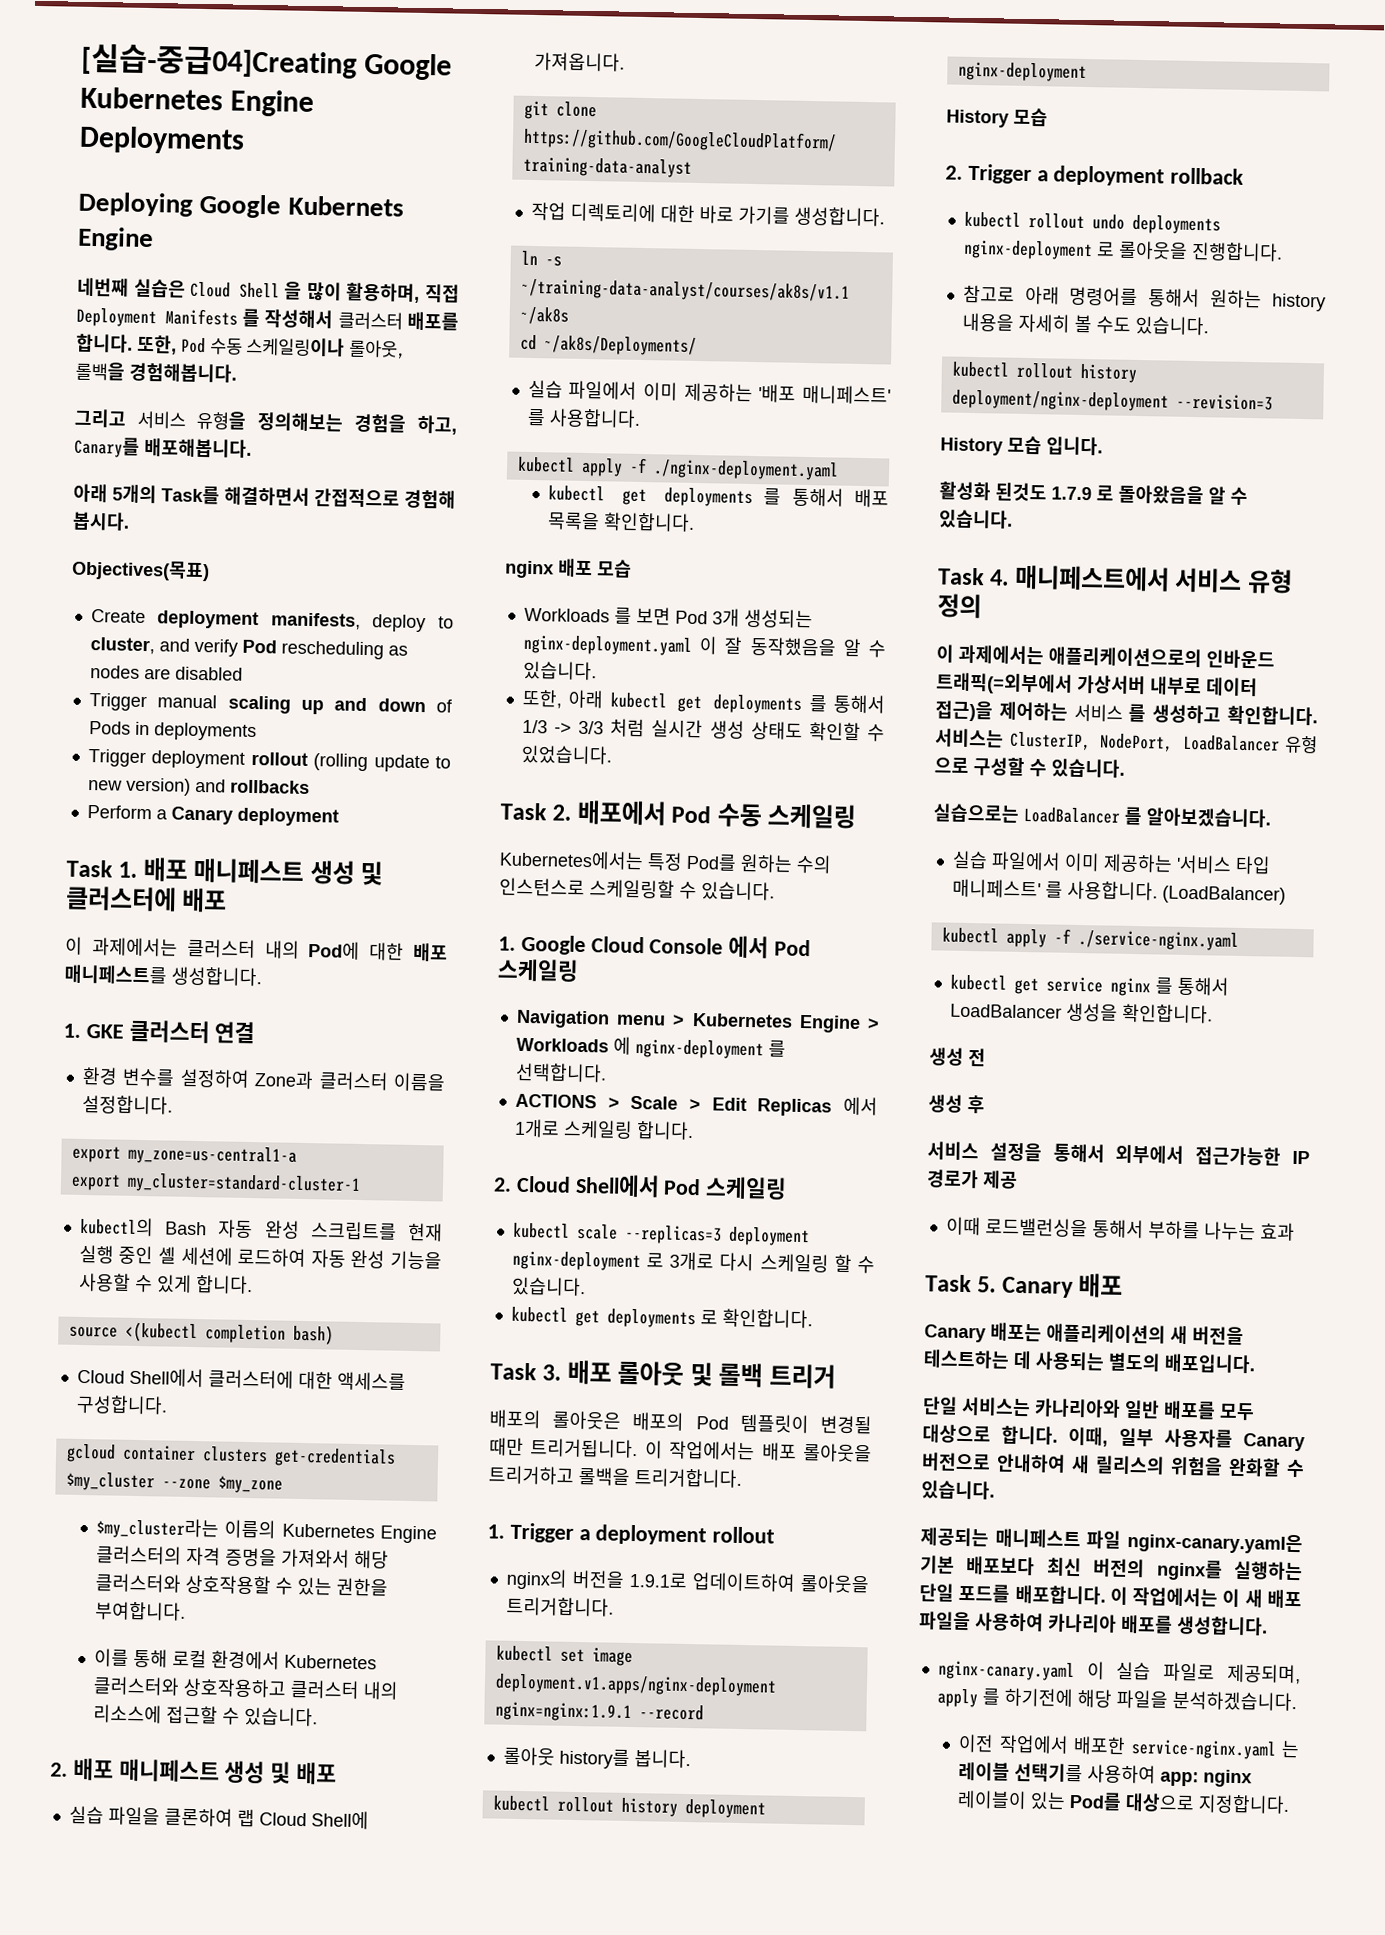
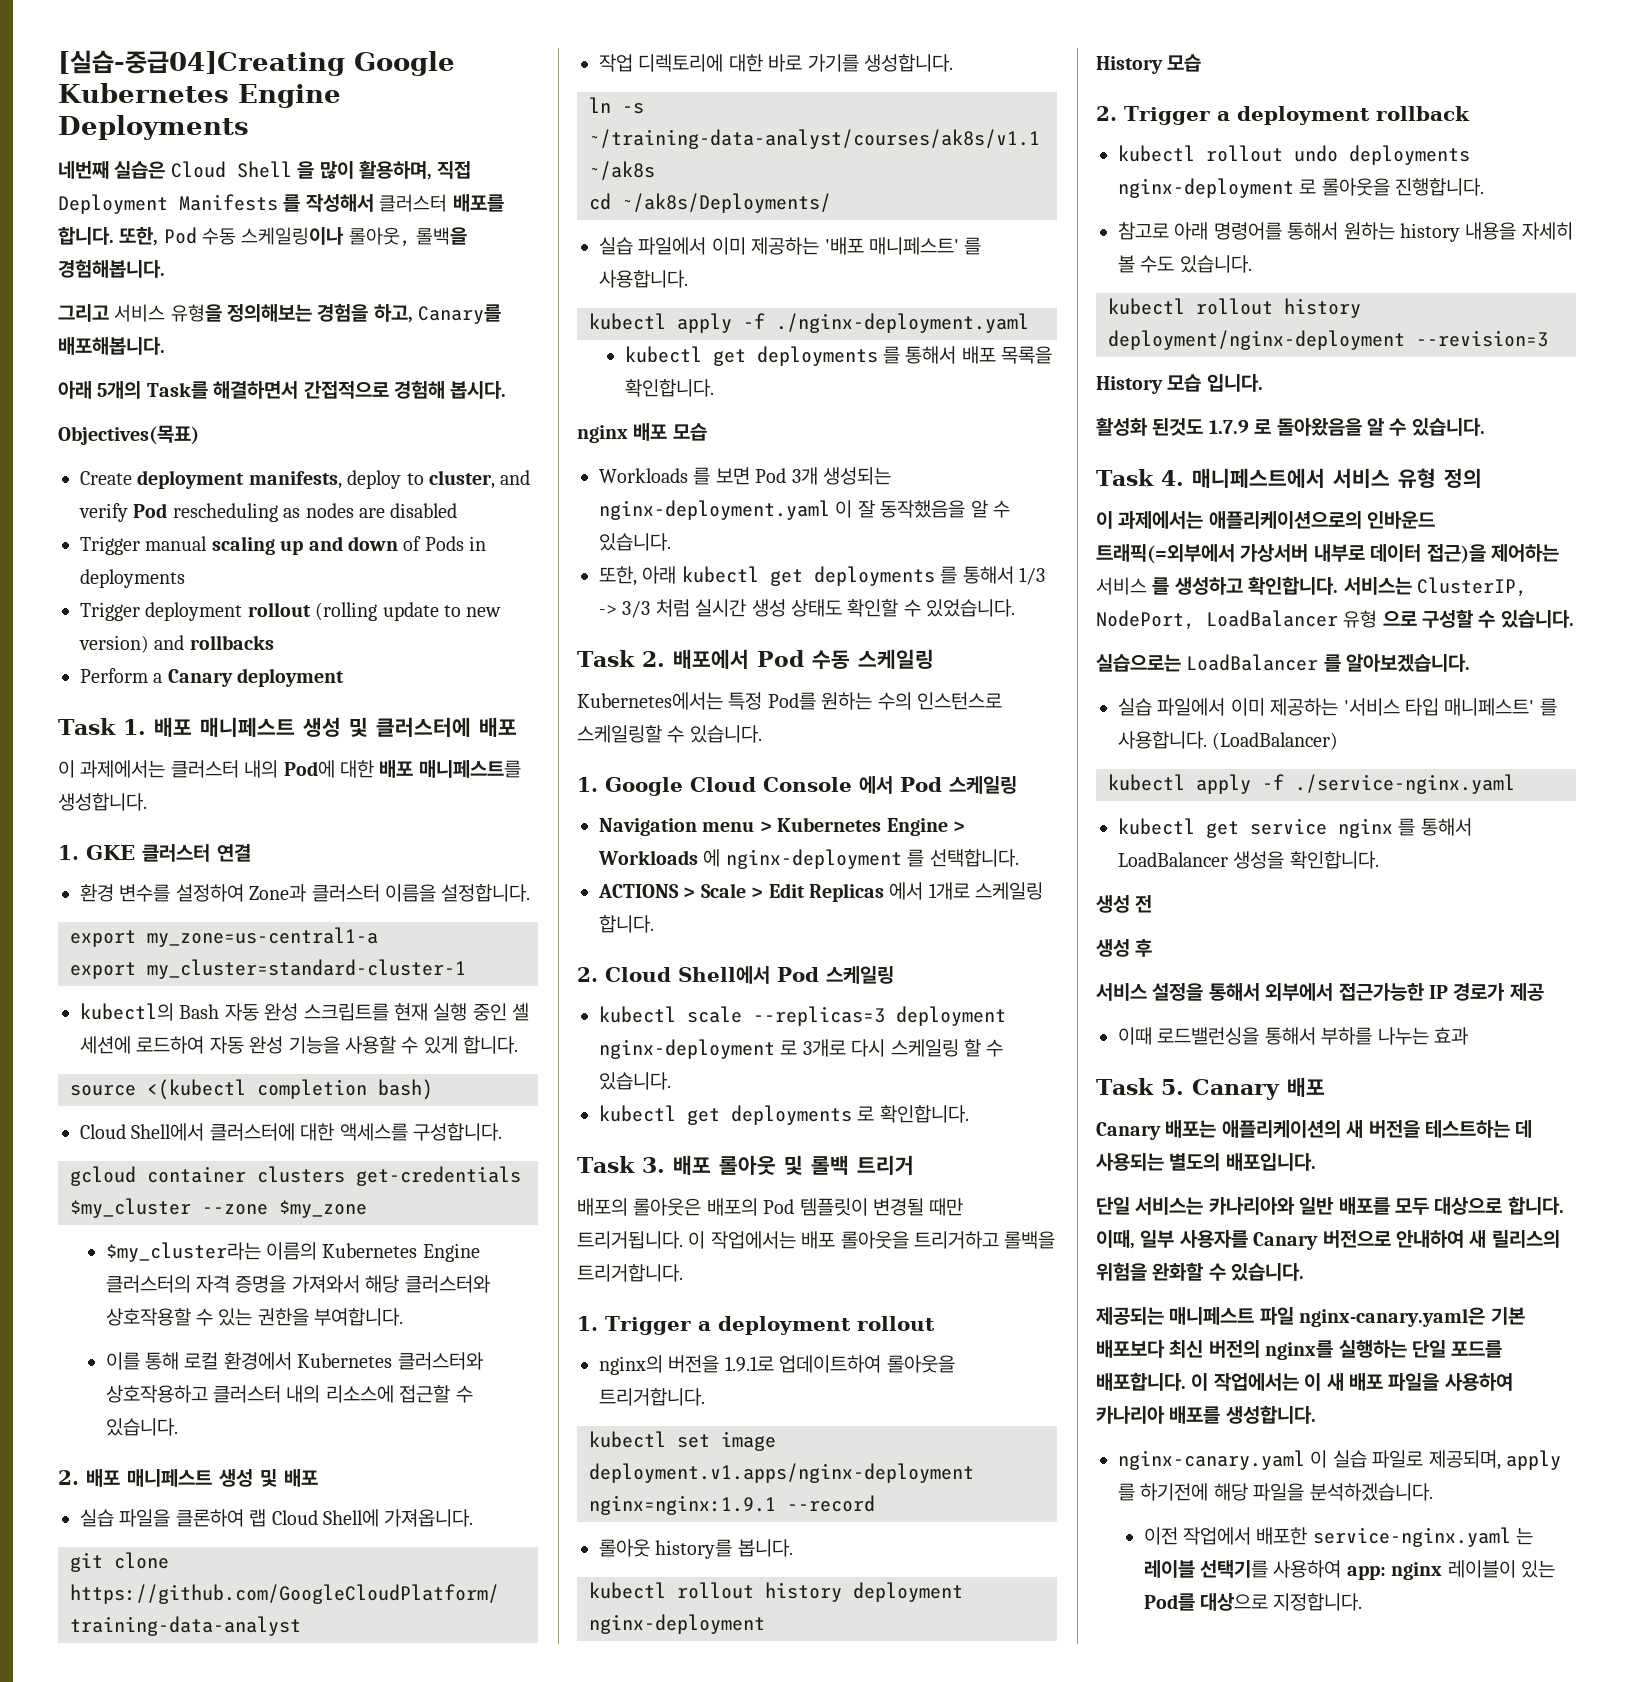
[78,191,404,219] [77,226,154,252] // Deploying Google Kubernets Engine -> (249, 127) none

